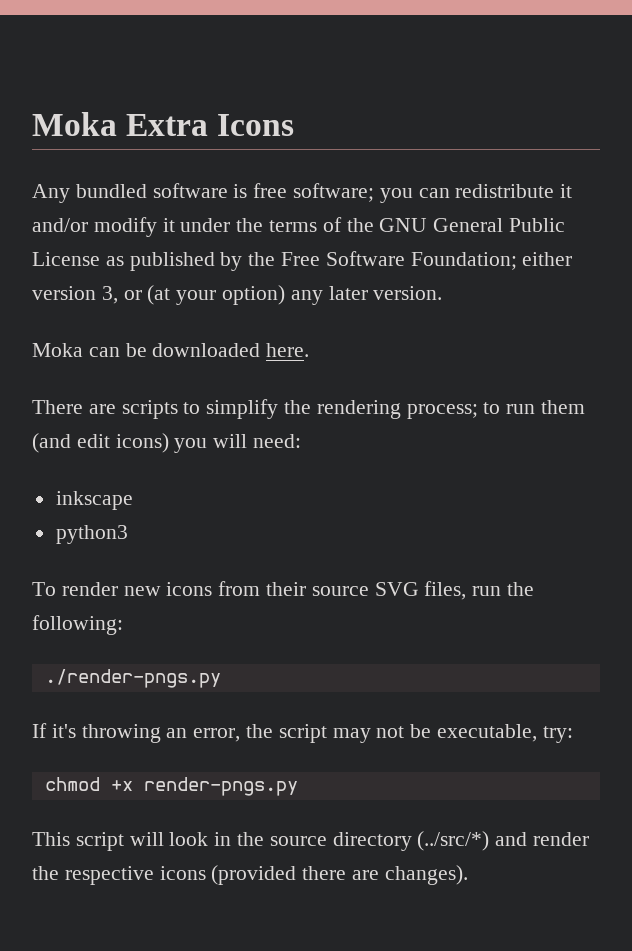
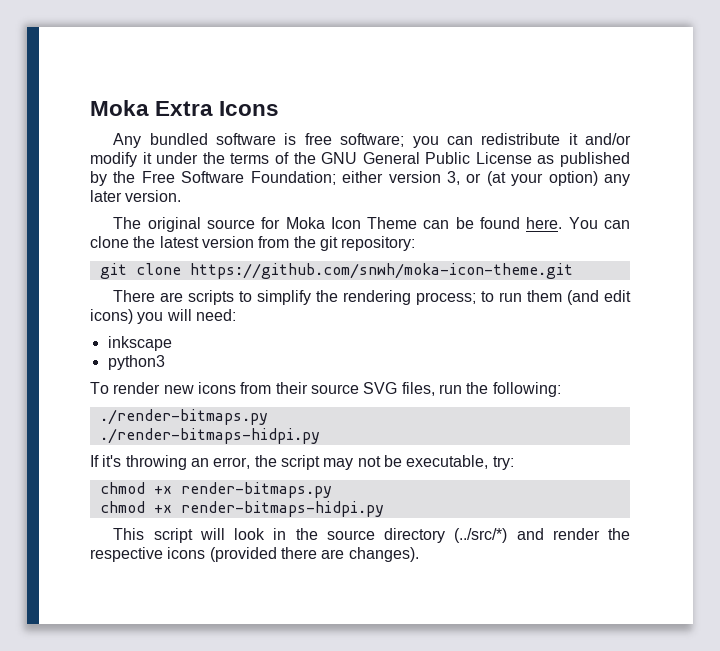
[32,343,83,357] Moka -> [113,217,418,232] The original source for Moka Icon Theme
[152,343,261,357] downloaded -> [480,217,521,229] found
(310, 350) none -> [568,217,630,229] [90,236,416,251] [99,263,573,279] You can clone the latest version from the git repository: // git clone https://github.com/snwh/moka-icon-theme.git
[44,669,221,688] ./render-pngs.py -> [99,409,268,425] [99,428,320,444] ./render-bitmaps.py // ./render-bitmaps-hidpi.py
[143,777,298,796] render-pngs.py -> [180,482,332,498] [99,501,384,517] render-bitmaps.py // chmod +x render-bitmaps-hidpi.py

